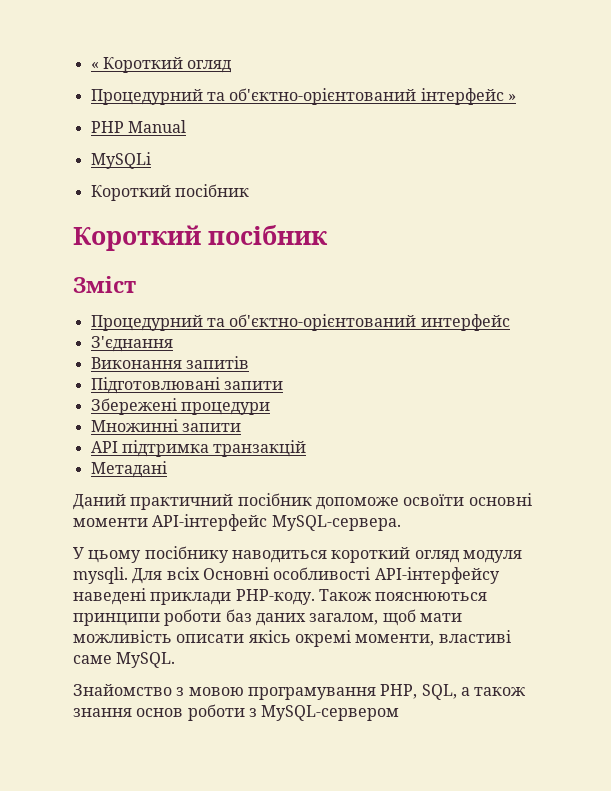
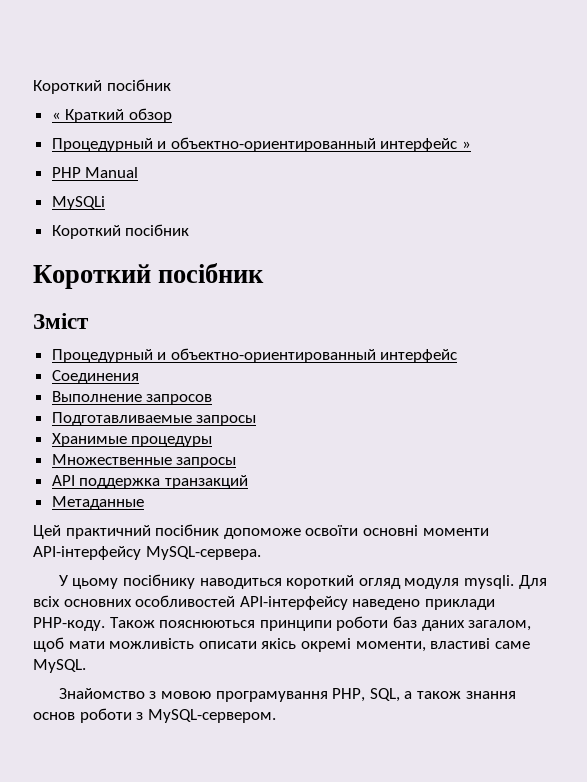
[90,57,232,73] [90,88,504,105] « Короткий огляд // Процедурний та об'єктно-орієнтований інтерфейс -> [33,79,171,94] [51,108,172,123] [51,137,458,152] Короткий посібник // « Краткий обзор // Процедурный и объектно-ориентированный интерфейс
[90,314,510,331] [90,336,173,352] [90,356,249,369] [90,377,283,394] [90,398,270,415] [90,419,241,432] [90,440,307,457] [90,461,167,478] [73,494,126,510] Процедурний та об'єктно-орієнтований интерфейс // З'єднання // Виконання запитів // Підготовлювані запити // Збережені процедури // Множинні запити // API підтримка транзакцій // Метадані // Даний -> [51,348,458,363] [51,370,139,384] [51,391,213,405] [51,412,257,426] [51,433,213,447] [51,454,237,468] [51,475,248,489] [51,496,144,510] [33,525,61,539] Процедурный и объектно-ориентированный интерфейс // Соединения // Выполнение запросов // Подготавливаемые запросы // Хранимые процедуры // Множественные запросы // API поддержка транзакций // Метаданные // Цей
[152,514,268,531] API-інтерфейс -> [33,546,141,560] API-інтерфейсу
[202,567,500,584] [73,588,146,605] Основні особливості API-інтерфейсу наведені -> [63,595,421,610] основних особливостей API-інтерфейсу наведено
[261,705,400,721] MySQL-сервером -> [147,709,276,723] MySQL-сервером.

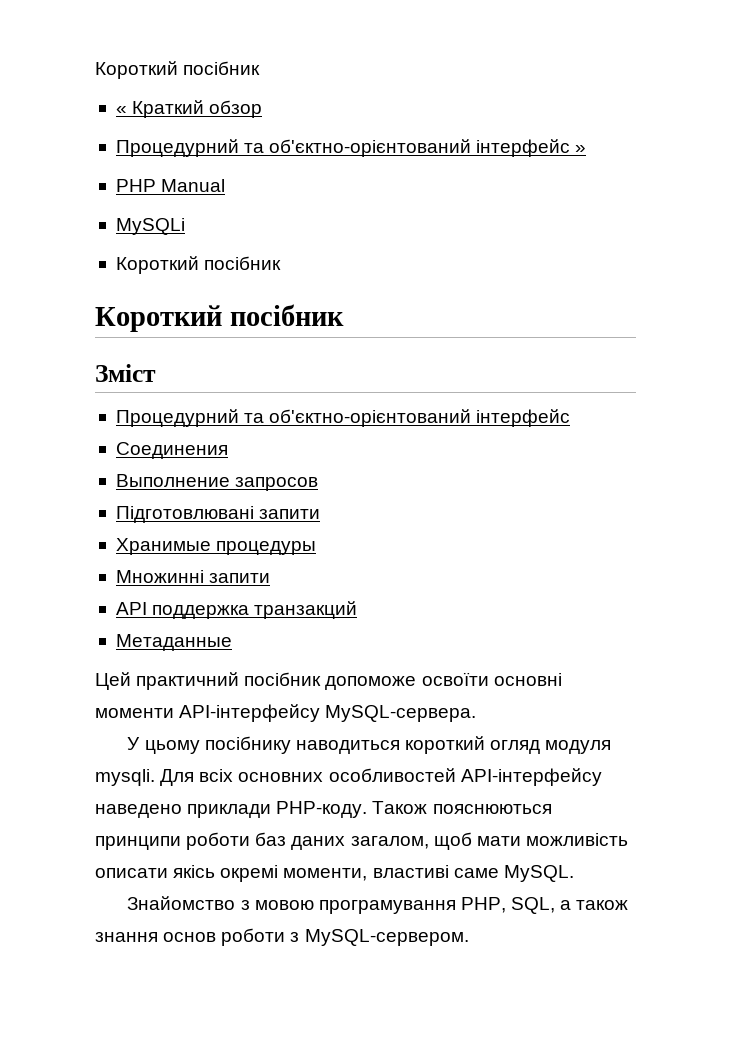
[51,137,458,152] Процедурный и объектно-ориентированный интерфейс -> [115,139,571,157] Процедурний та об'єктно-орієнтований інтерфейс
[51,348,458,363] Процедурный и объектно-ориентированный интерфейс -> [115,409,571,427] Процедурний та об'єктно-орієнтований інтерфейс
[51,412,257,426] Подготавливаемые запросы -> [115,506,321,523] Підготовлювані запити
[51,454,237,468] Множественные запросы -> [115,570,271,583] Множинні запити

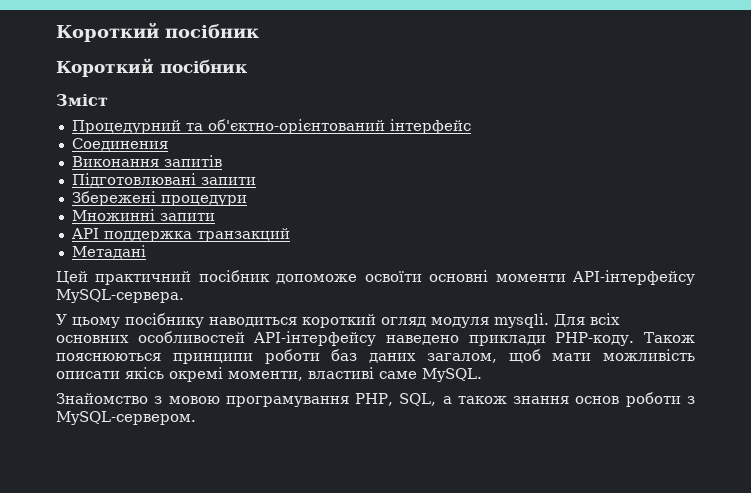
[95,61,261,79] [115,100,263,118] [115,139,587,157] [115,179,226,192] [115,218,185,235] [115,256,282,274] Короткий посібник // « Краткий обзор // Процедурний та об'єктно-орієнтований інтерфейс » // PHP Manual // MySQLi // Короткий посібник -> [56,22,259,42] Короткий посібник
[115,474,319,491] Выполнение запросов -> [71,155,222,167] Виконання запитів
[115,538,317,555] Хранимые процедуры -> [71,191,247,206] Збережені процедури
[115,634,232,651] Метаданные -> [71,245,146,259] Метадані

